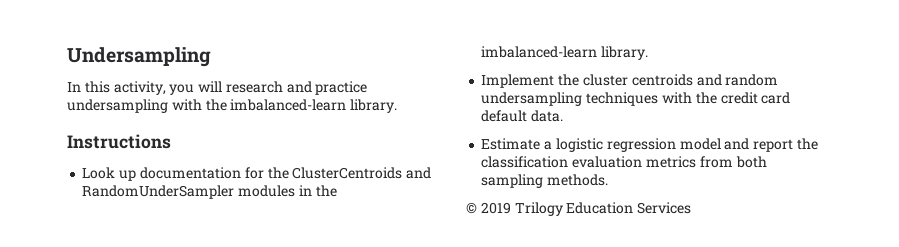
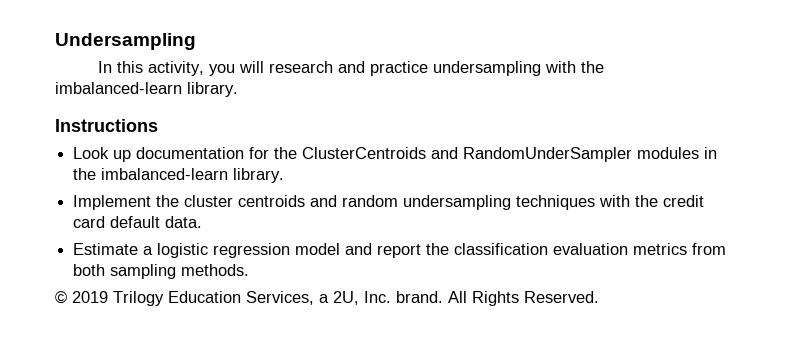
[637,202,692,214] Services -> [246,291,599,306] Services, a 2U, Inc. brand. All Rights Reserved.

